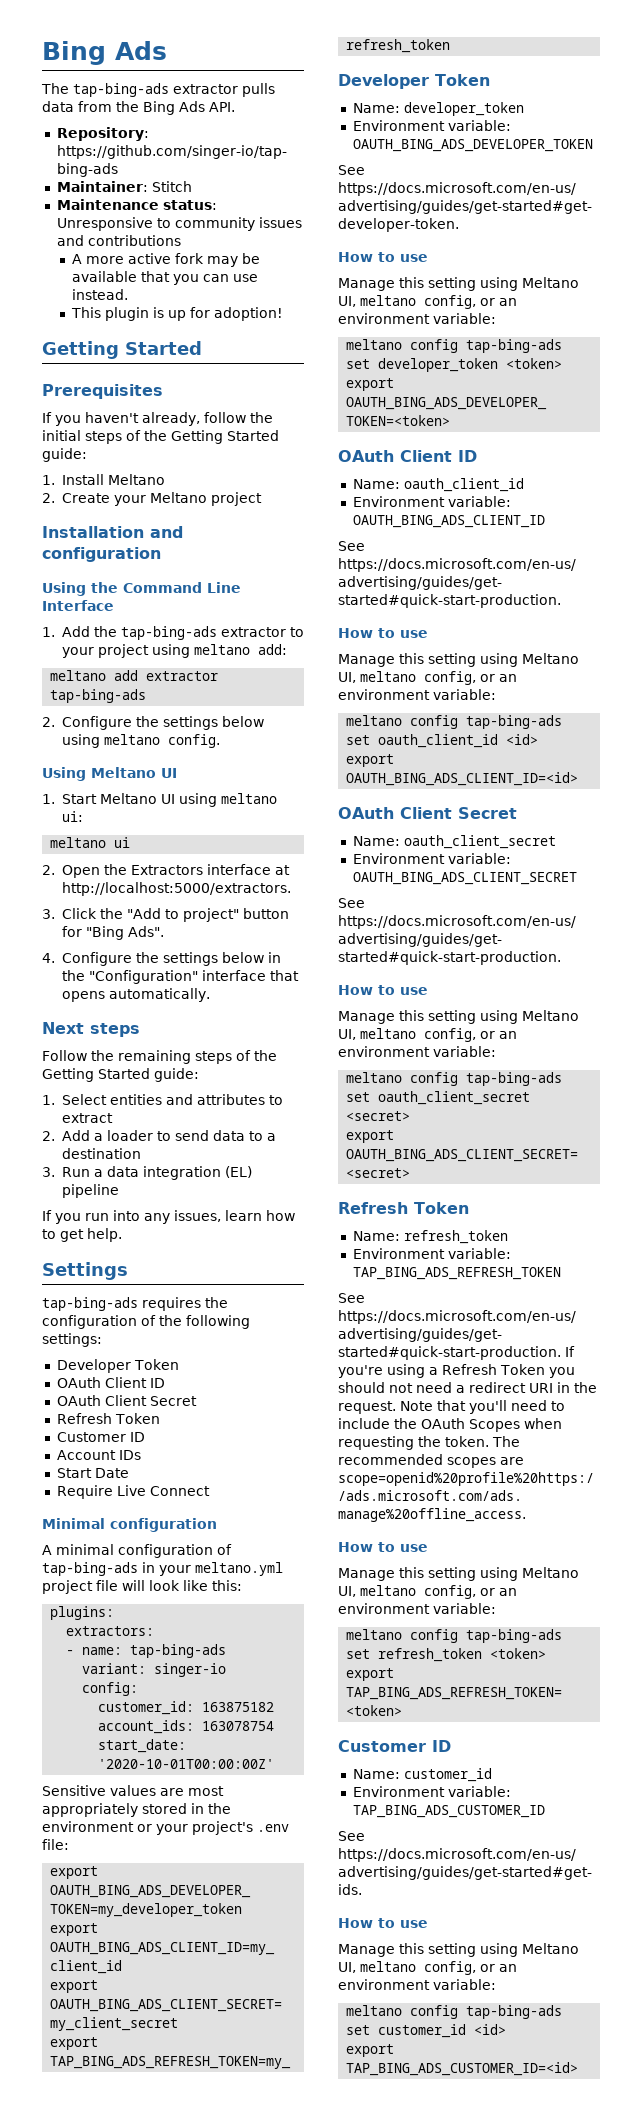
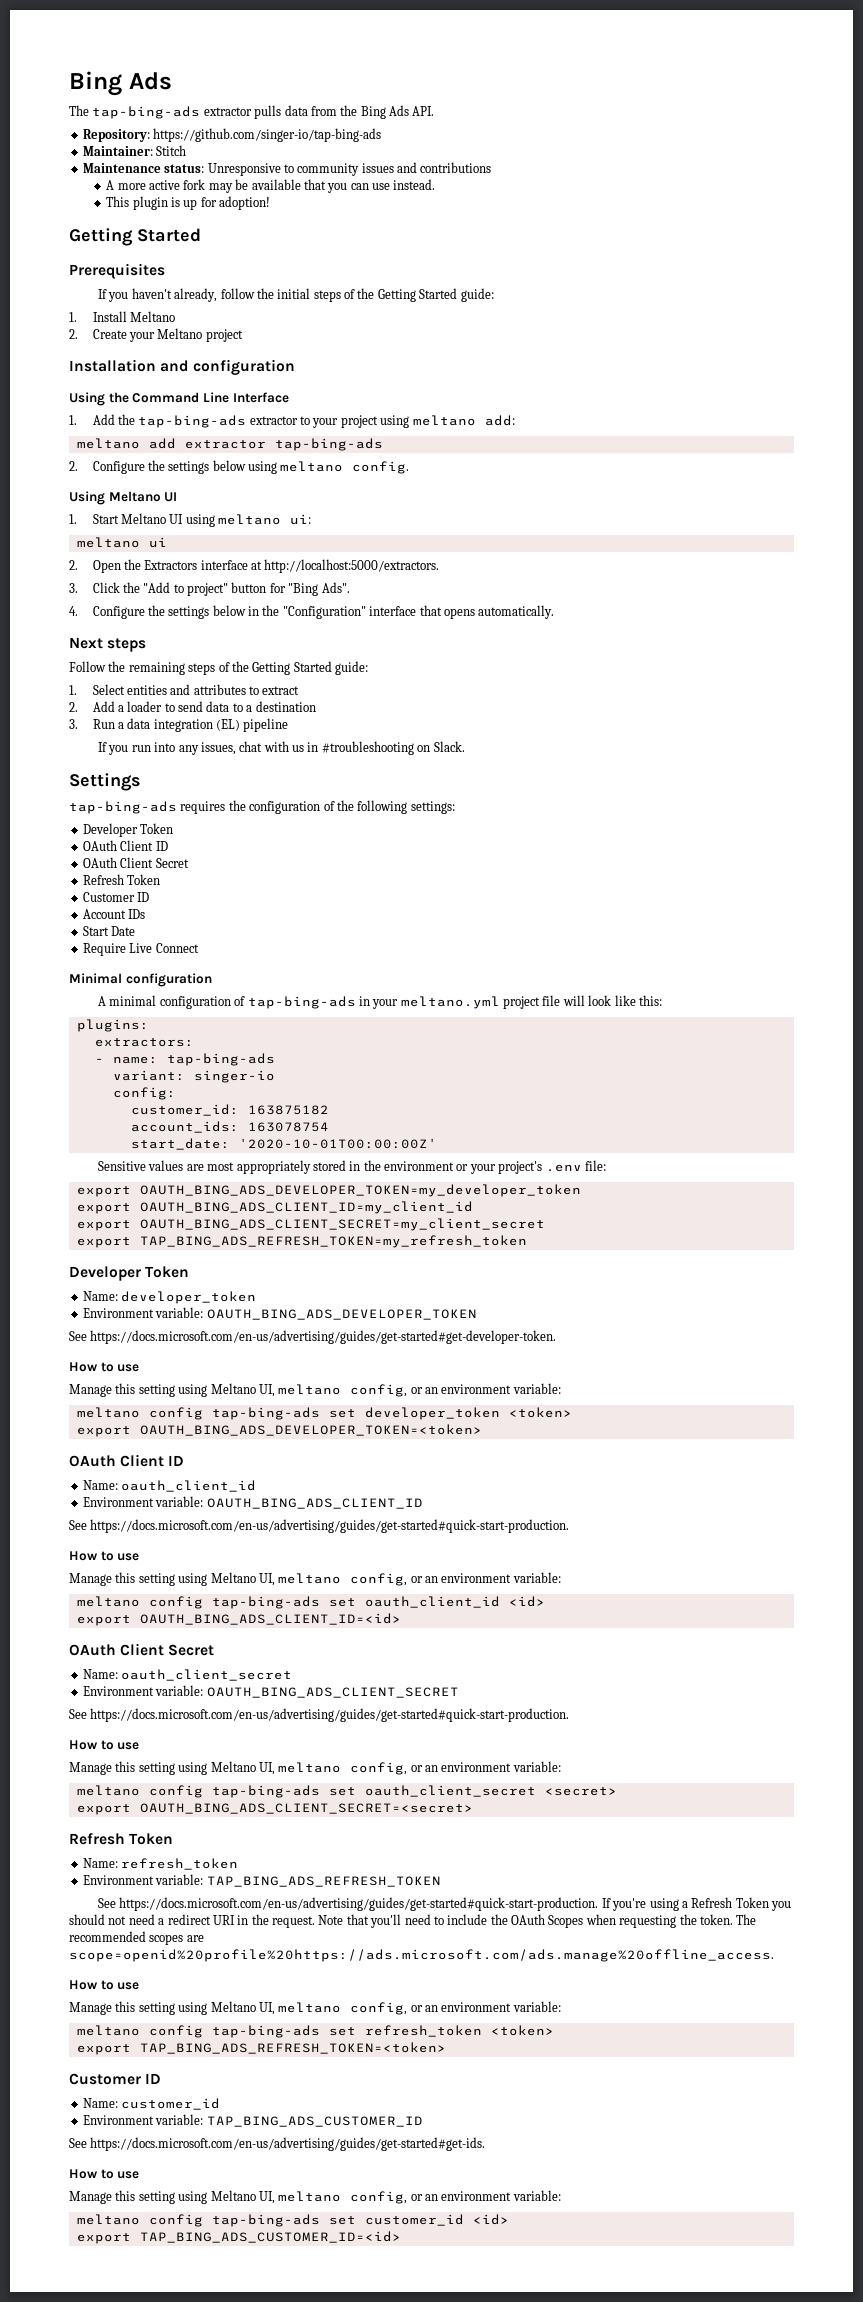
[225,1210,295,1221] [42,1228,122,1242] learn how to get help. -> [239,741,465,755] chat with us in #troubleshooting on Slack.

